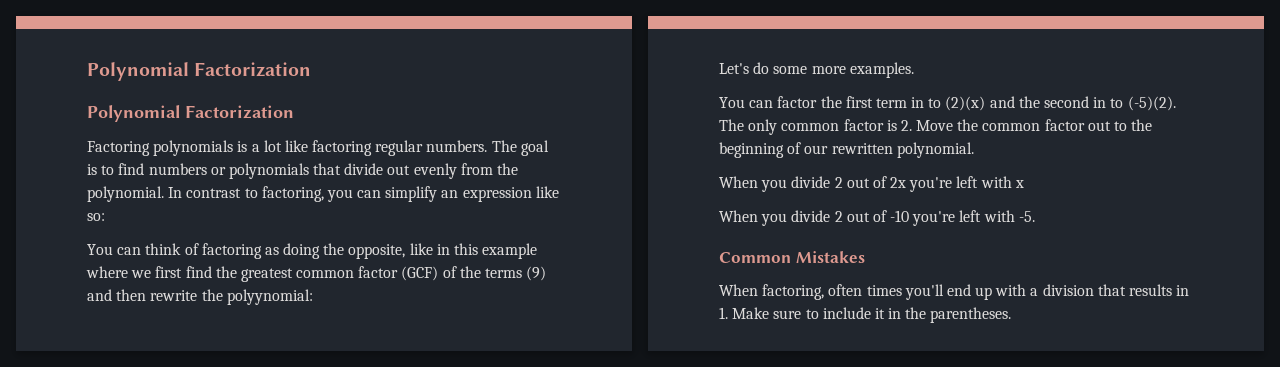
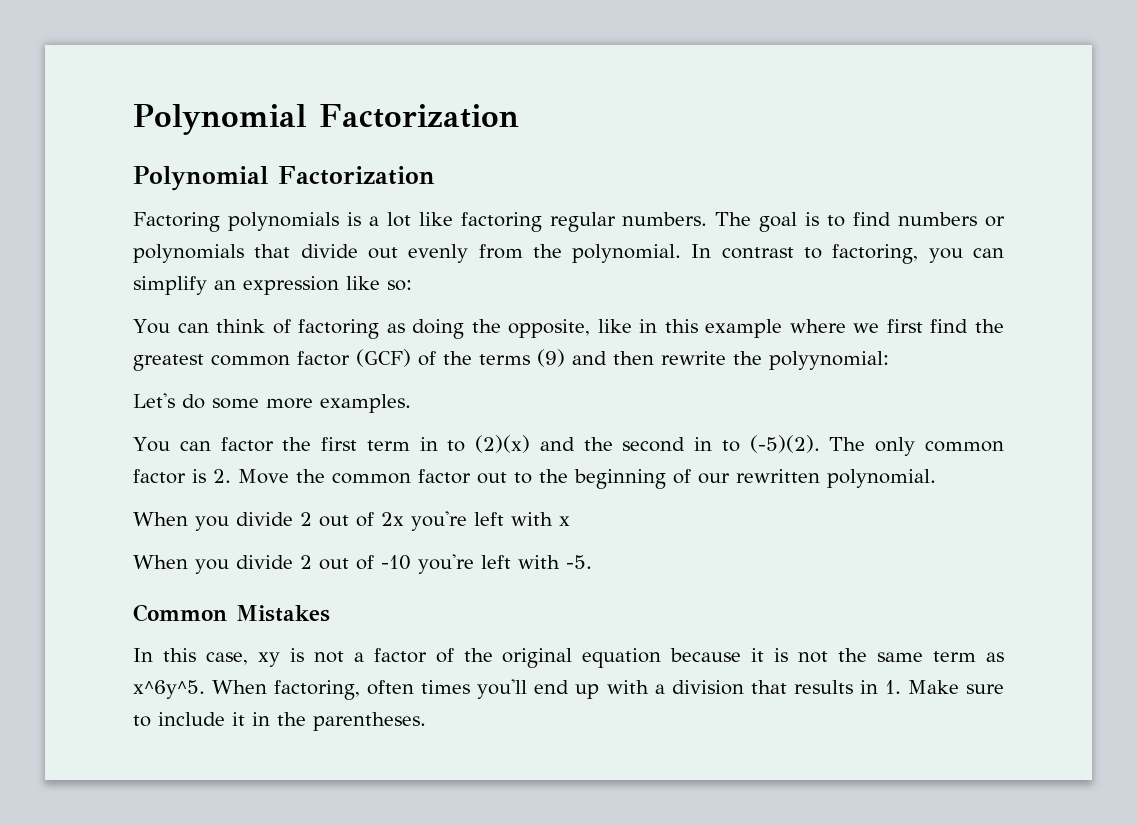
(865, 257) none -> [133,648,1004,668] [133,680,205,699] In this case, xy is not a factor of the original equation because it is not the same term as x^6y^5.

